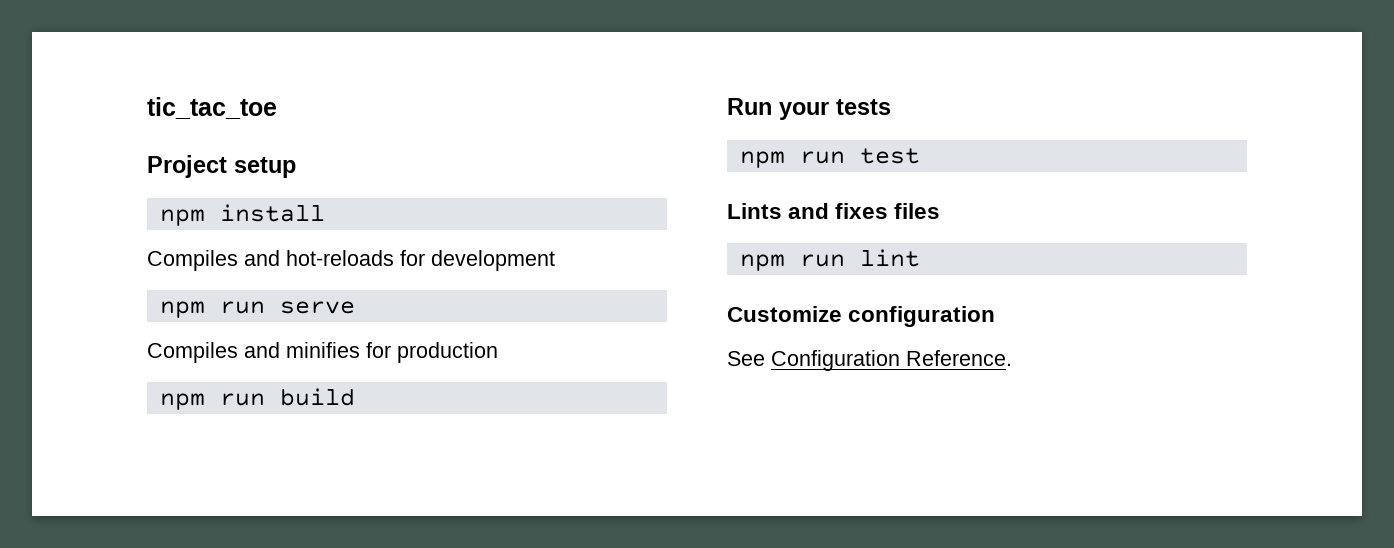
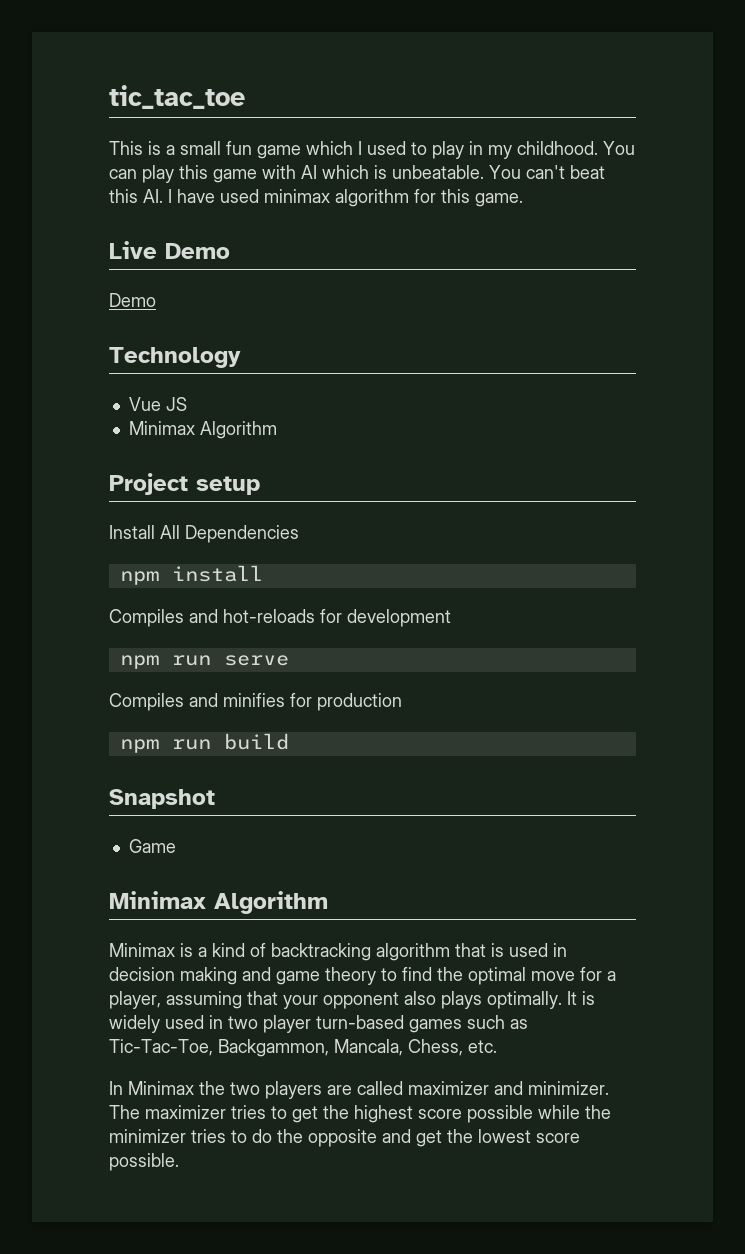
(277, 108) none -> [109,141,635,159] [109,165,605,183] [109,189,523,207] [109,241,230,259] [109,293,156,307] [109,347,241,368] [128,397,187,411] [128,421,277,439] // This is a small fun game which I used to play in my childhood. You can play this game with AI which is unbeatable. You can't beat this AI. I have used minimax algorithm for this game. // Live Demo // Demo // Technology // Vue JS // Minimax Algorithm
(296, 167) none -> [109,525,299,543] // Install All Dependencies
[727,98,891,120] [739,148,920,168] [727,203,941,219] [739,249,920,271] [727,306,996,327] [727,350,1012,371] Run your tests // npm run test // Lints and fixes files // npm run lint // Customize configuration // See Configuration Reference. -> [109,789,215,809] [128,839,176,853] [109,891,328,914] [109,943,567,961] [109,967,616,985] [109,991,595,1009] [109,1015,528,1033] [109,1039,497,1057] [109,1081,609,1099] [109,1105,611,1123] [109,1129,580,1147] [109,1153,179,1171] Snapshot // Game // Minimax Algorithm // Minimax is a kind of backtracking algorithm that is used in decision making and game theory to find the optimal move for a player, assuming that your opponent also plays optimally. It is widely used in two player turn-based games such as Tic-Tac-Toe, Backgammon, Mancala, Chess, etc. // In Minimax the two players are called maximizer and minimizer. The maximizer tries to get the highest score possible while the minimizer tries to do the opposite and get the lowest score possible.

